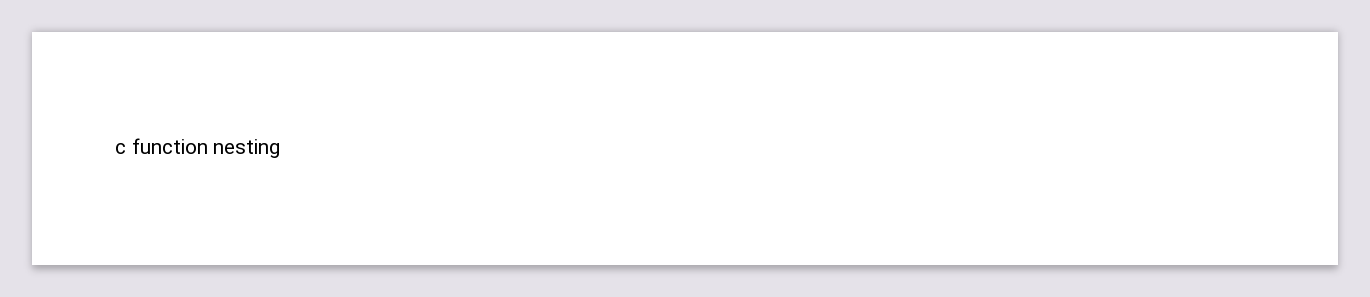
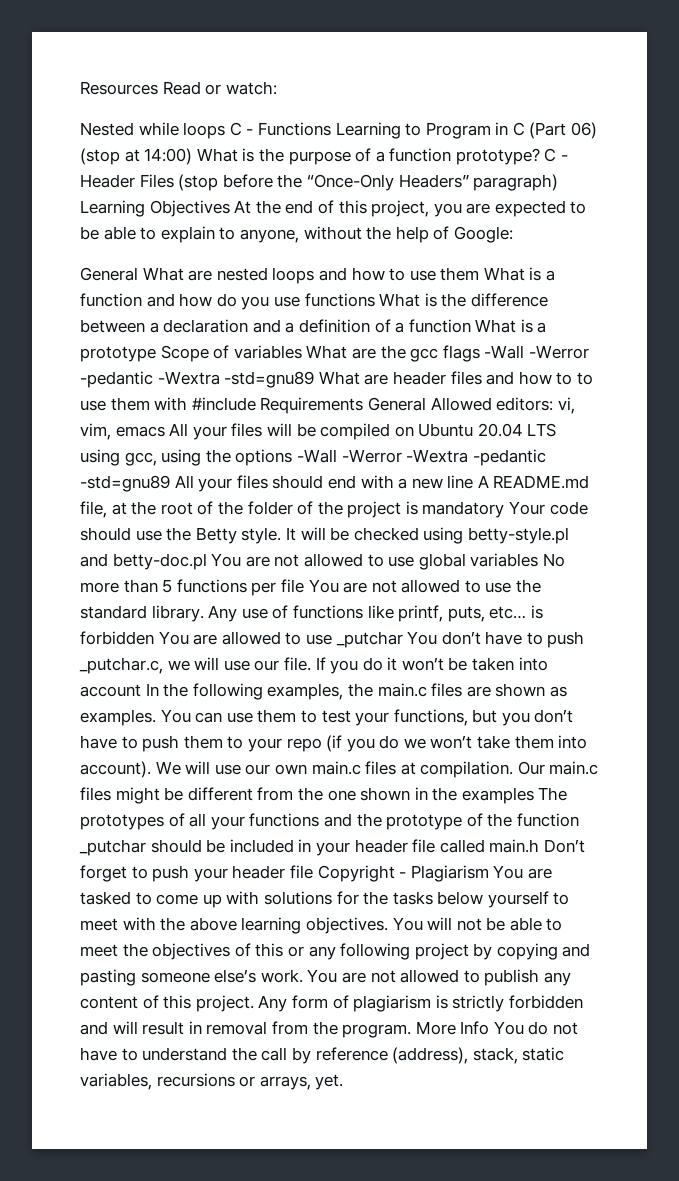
[115,138,281,158] c function nesting -> [80,81,277,95] [80,122,598,139] [80,148,569,165] [80,174,559,191] [80,200,587,217] [80,226,513,243] [80,267,556,284] [80,293,548,310] [80,319,547,333] [80,345,589,362] [80,371,593,388] [80,397,575,414] [80,423,557,440] [80,449,546,466] [80,475,590,492] [80,501,588,518] [80,527,569,544] [80,553,565,570] [80,579,542,596] [80,605,543,622] [80,631,585,648] [79,657,548,674] [80,683,567,700] [80,709,574,726] [80,735,588,752] [80,761,599,778] [80,787,568,804] [80,813,579,830] [79,839,585,856] [80,865,552,882] [80,891,570,908] [80,917,563,934] [80,943,591,960] [80,969,571,986] [80,995,583,1012] [80,1021,579,1038] [80,1047,565,1064] [80,1073,344,1090] Resources Read or watch: // Nested while loops C - Functions Learning to Program in C (Part 06) (stop at 14:00) What is the purpose of a function prototype? C - Header Files (stop before the “Once-Only Headers” paragraph) Learning Objectives At the end of this project, you are expected to be able to explain to anyone, without the help of Google: // General What are nested loops and how to use them What is a function and how do you use functions What is the difference between a declaration and a definition of a function What is a prototype Scope of variables What are the gcc flags -Wall -Werror -pedantic -Wextra -std=gnu89 What are header files and how to to use them with #include Requirements General Allowed editors: vi, vim, emacs All your files will be compiled on Ubuntu 20.04 LTS using gcc, using the options -Wall -Werror -Wextra -pedantic -std=gnu89 All your files should end with a new line A README.md file, at the root of the folder of the project is mandatory Your code should use the Betty style. It will be checked using betty-style.pl and betty-doc.pl You are not allowed to use global variables No more than 5 functions per file You are not allowed to use the standard library. Any use of functions like printf, puts, etc… is forbidden You are allowed to use _putchar You don’t have to push _putchar.c, we will use our file. If you do it won’t be taken into account In the following examples, the main.c files are shown as examples. You can use them to test your functions, but you don’t have to push them to your repo (if you do we won’t take them into account). We will use our own main.c files at compilation. Our main.c files might be different from the one shown in the examples The prototypes of all your functions and the prototype of the function _putchar should be included in your header file called main.h Don’t forget to push your header file Copyright - Plagiarism You are tasked to come up with solutions for the tasks below yourself to meet with the above learning objectives. You will not be able to meet the objectives of this or any following project by copying and pasting someone else’s work. You are not allowed to publish any content of this project. Any form of plagiarism is strictly forbidden and will result in removal from the program. More Info You do not have to understand the call by reference (address), stack, static variables, recursions or arrays, yet.

